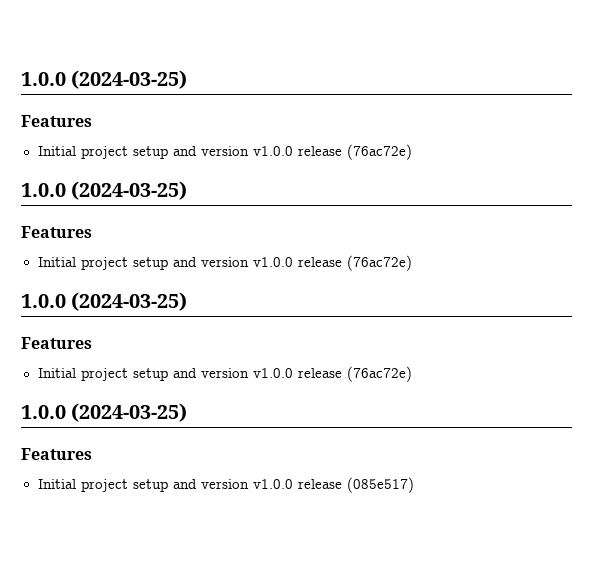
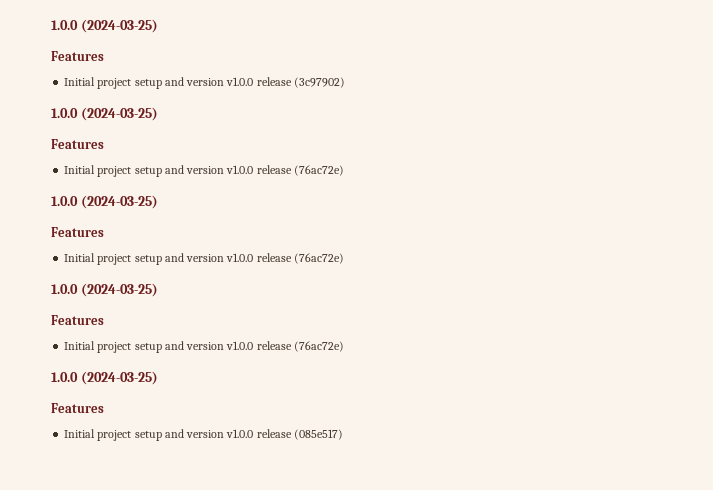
[21,70,188,89] [21,115,92,127] 1.0.0 (2024-03-25) // Features -> [51,19,158,33] [51,51,104,61] [64,77,345,89] [51,107,158,121] [51,139,104,149] 1.0.0 (2024-03-25) // Features // Initial project setup and version v1.0.0 release (3c97902) // 1.0.0 (2024-03-25) // Features

